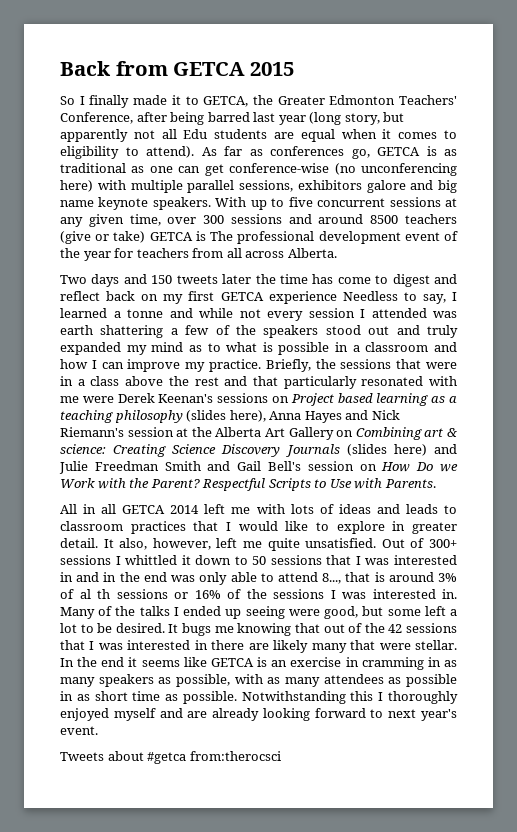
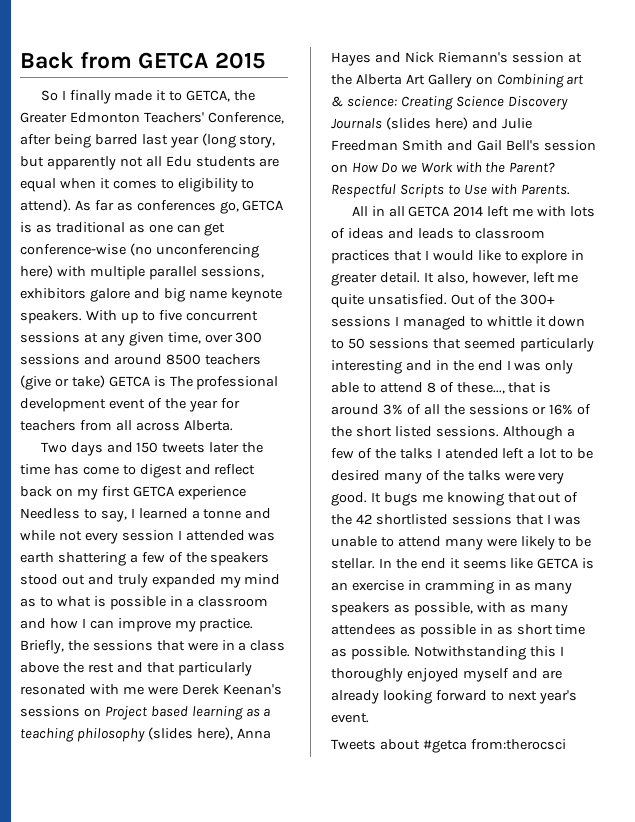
(425, 543) none -> [494,294,516,305] the
[125,555,178,565] whittled -> [402,316,532,330] managed to whittle
[355,555,457,565] [60,572,73,582] I was interested in -> [463,338,594,352] [331,360,402,374] seemed particularly interesting
(167, 577) none -> [506,360,511,370] I
[322,573,342,584] 8..., -> [426,382,505,394] 8 of these...,
[79,589,110,599] al th -> [423,404,465,415] all the
[273,589,457,599] [60,606,421,619] sessions I was interested in. Many of the talks I ended up seeing were good, but some -> [355,426,575,440] [331,448,499,459] short listed sessions. Although a few of the talks I atended
[115,623,165,633] desired. -> [331,470,565,484] [331,492,367,506] desired many of the talks were very good.
[406,623,458,633] [60,640,411,653] sessions that I was interested in there are likely many that were -> [375,514,582,525] [331,536,592,550] shortlisted sessions that I was unable to attend many were likely to be

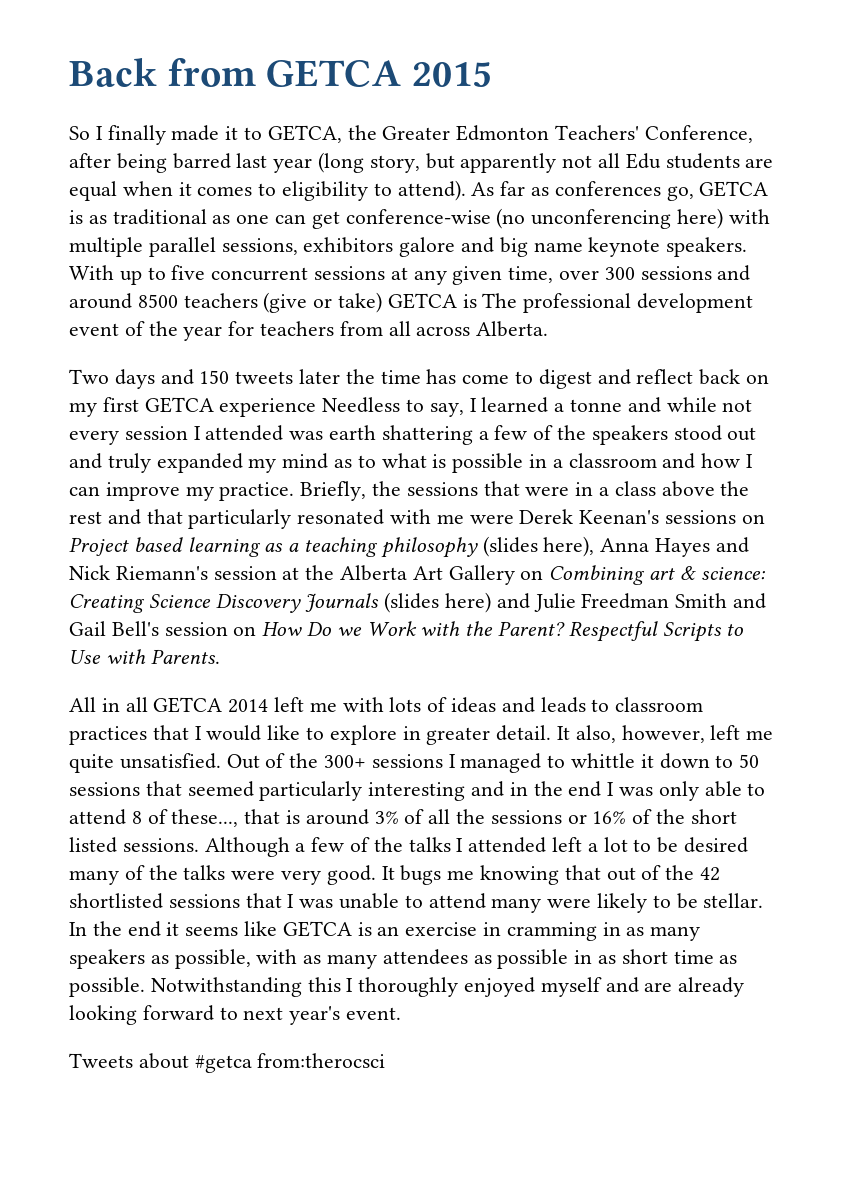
[444,448,499,459] atended -> [468,837,547,853] attended

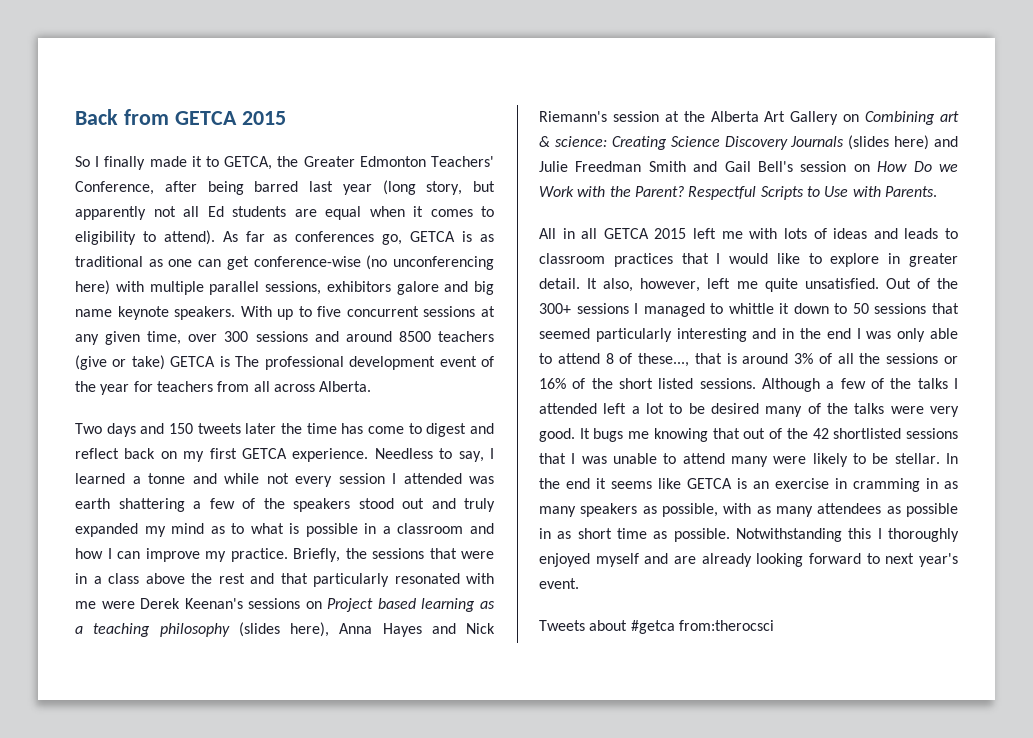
[625,153,661,169] Edu -> [207,206,224,217] Ed
[219,398,317,417] experience -> [292,448,369,462] experience.
[228,699,269,713] 2014 -> [654,228,687,239] 2015

